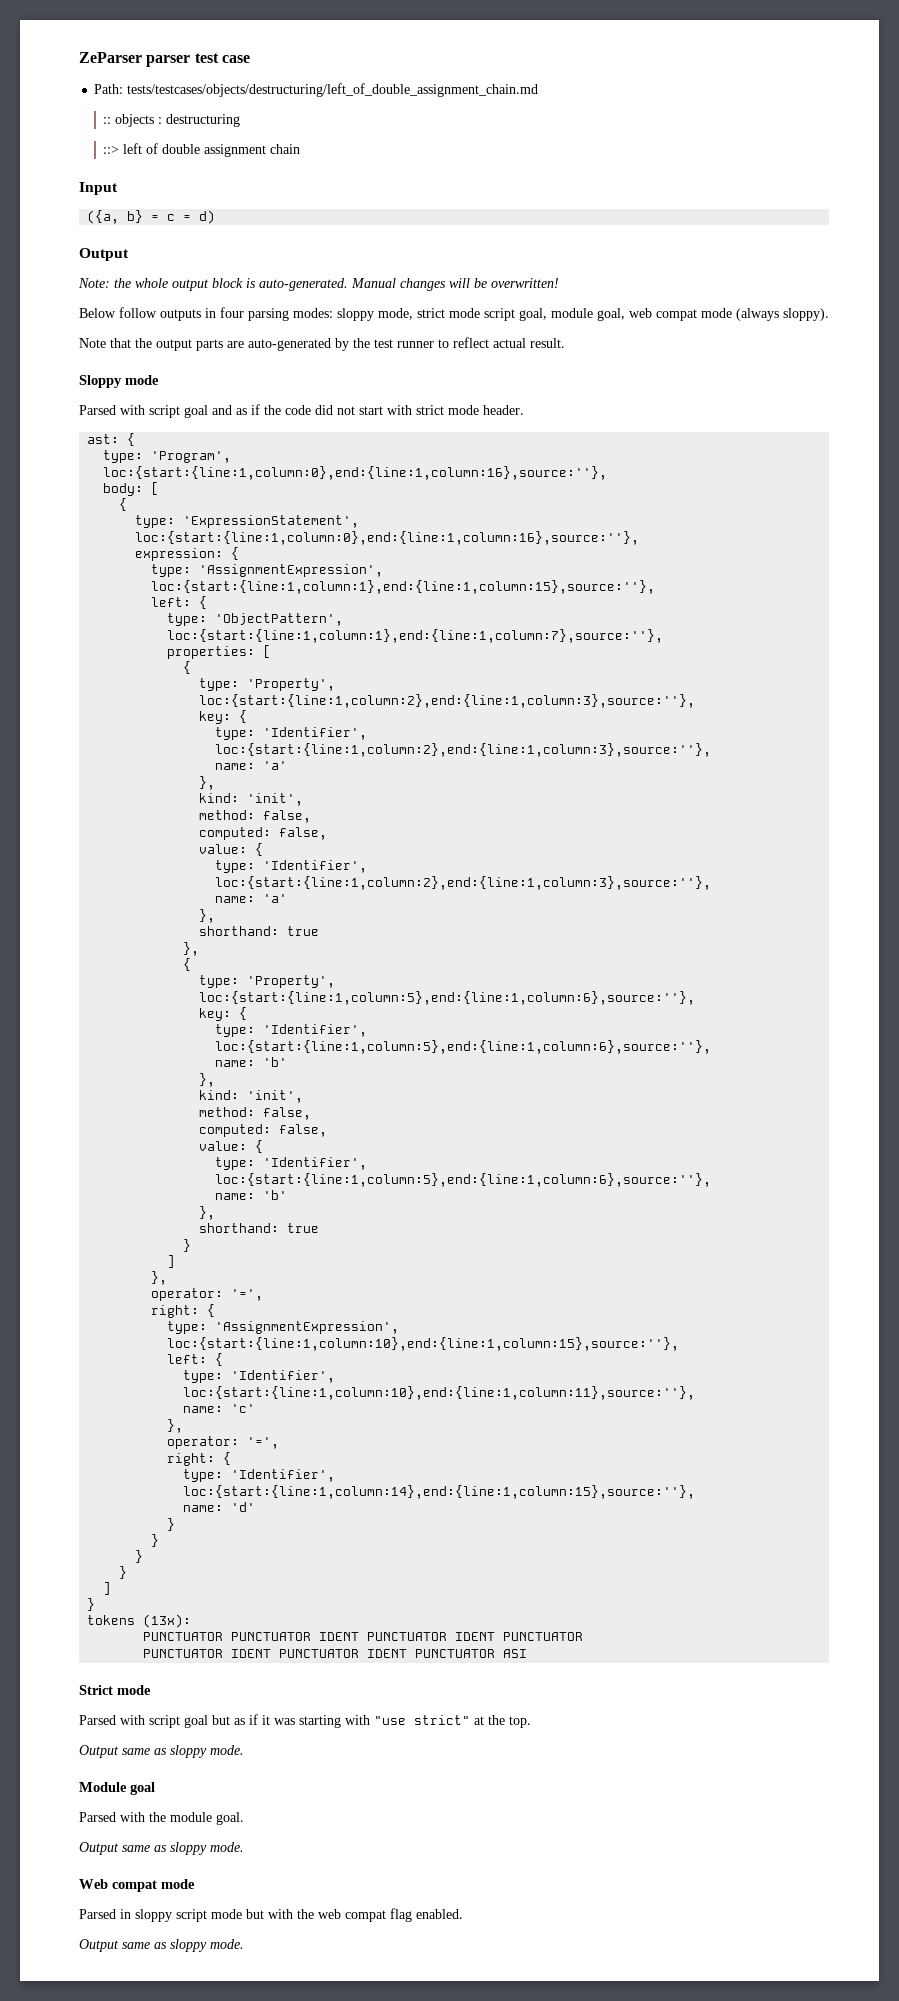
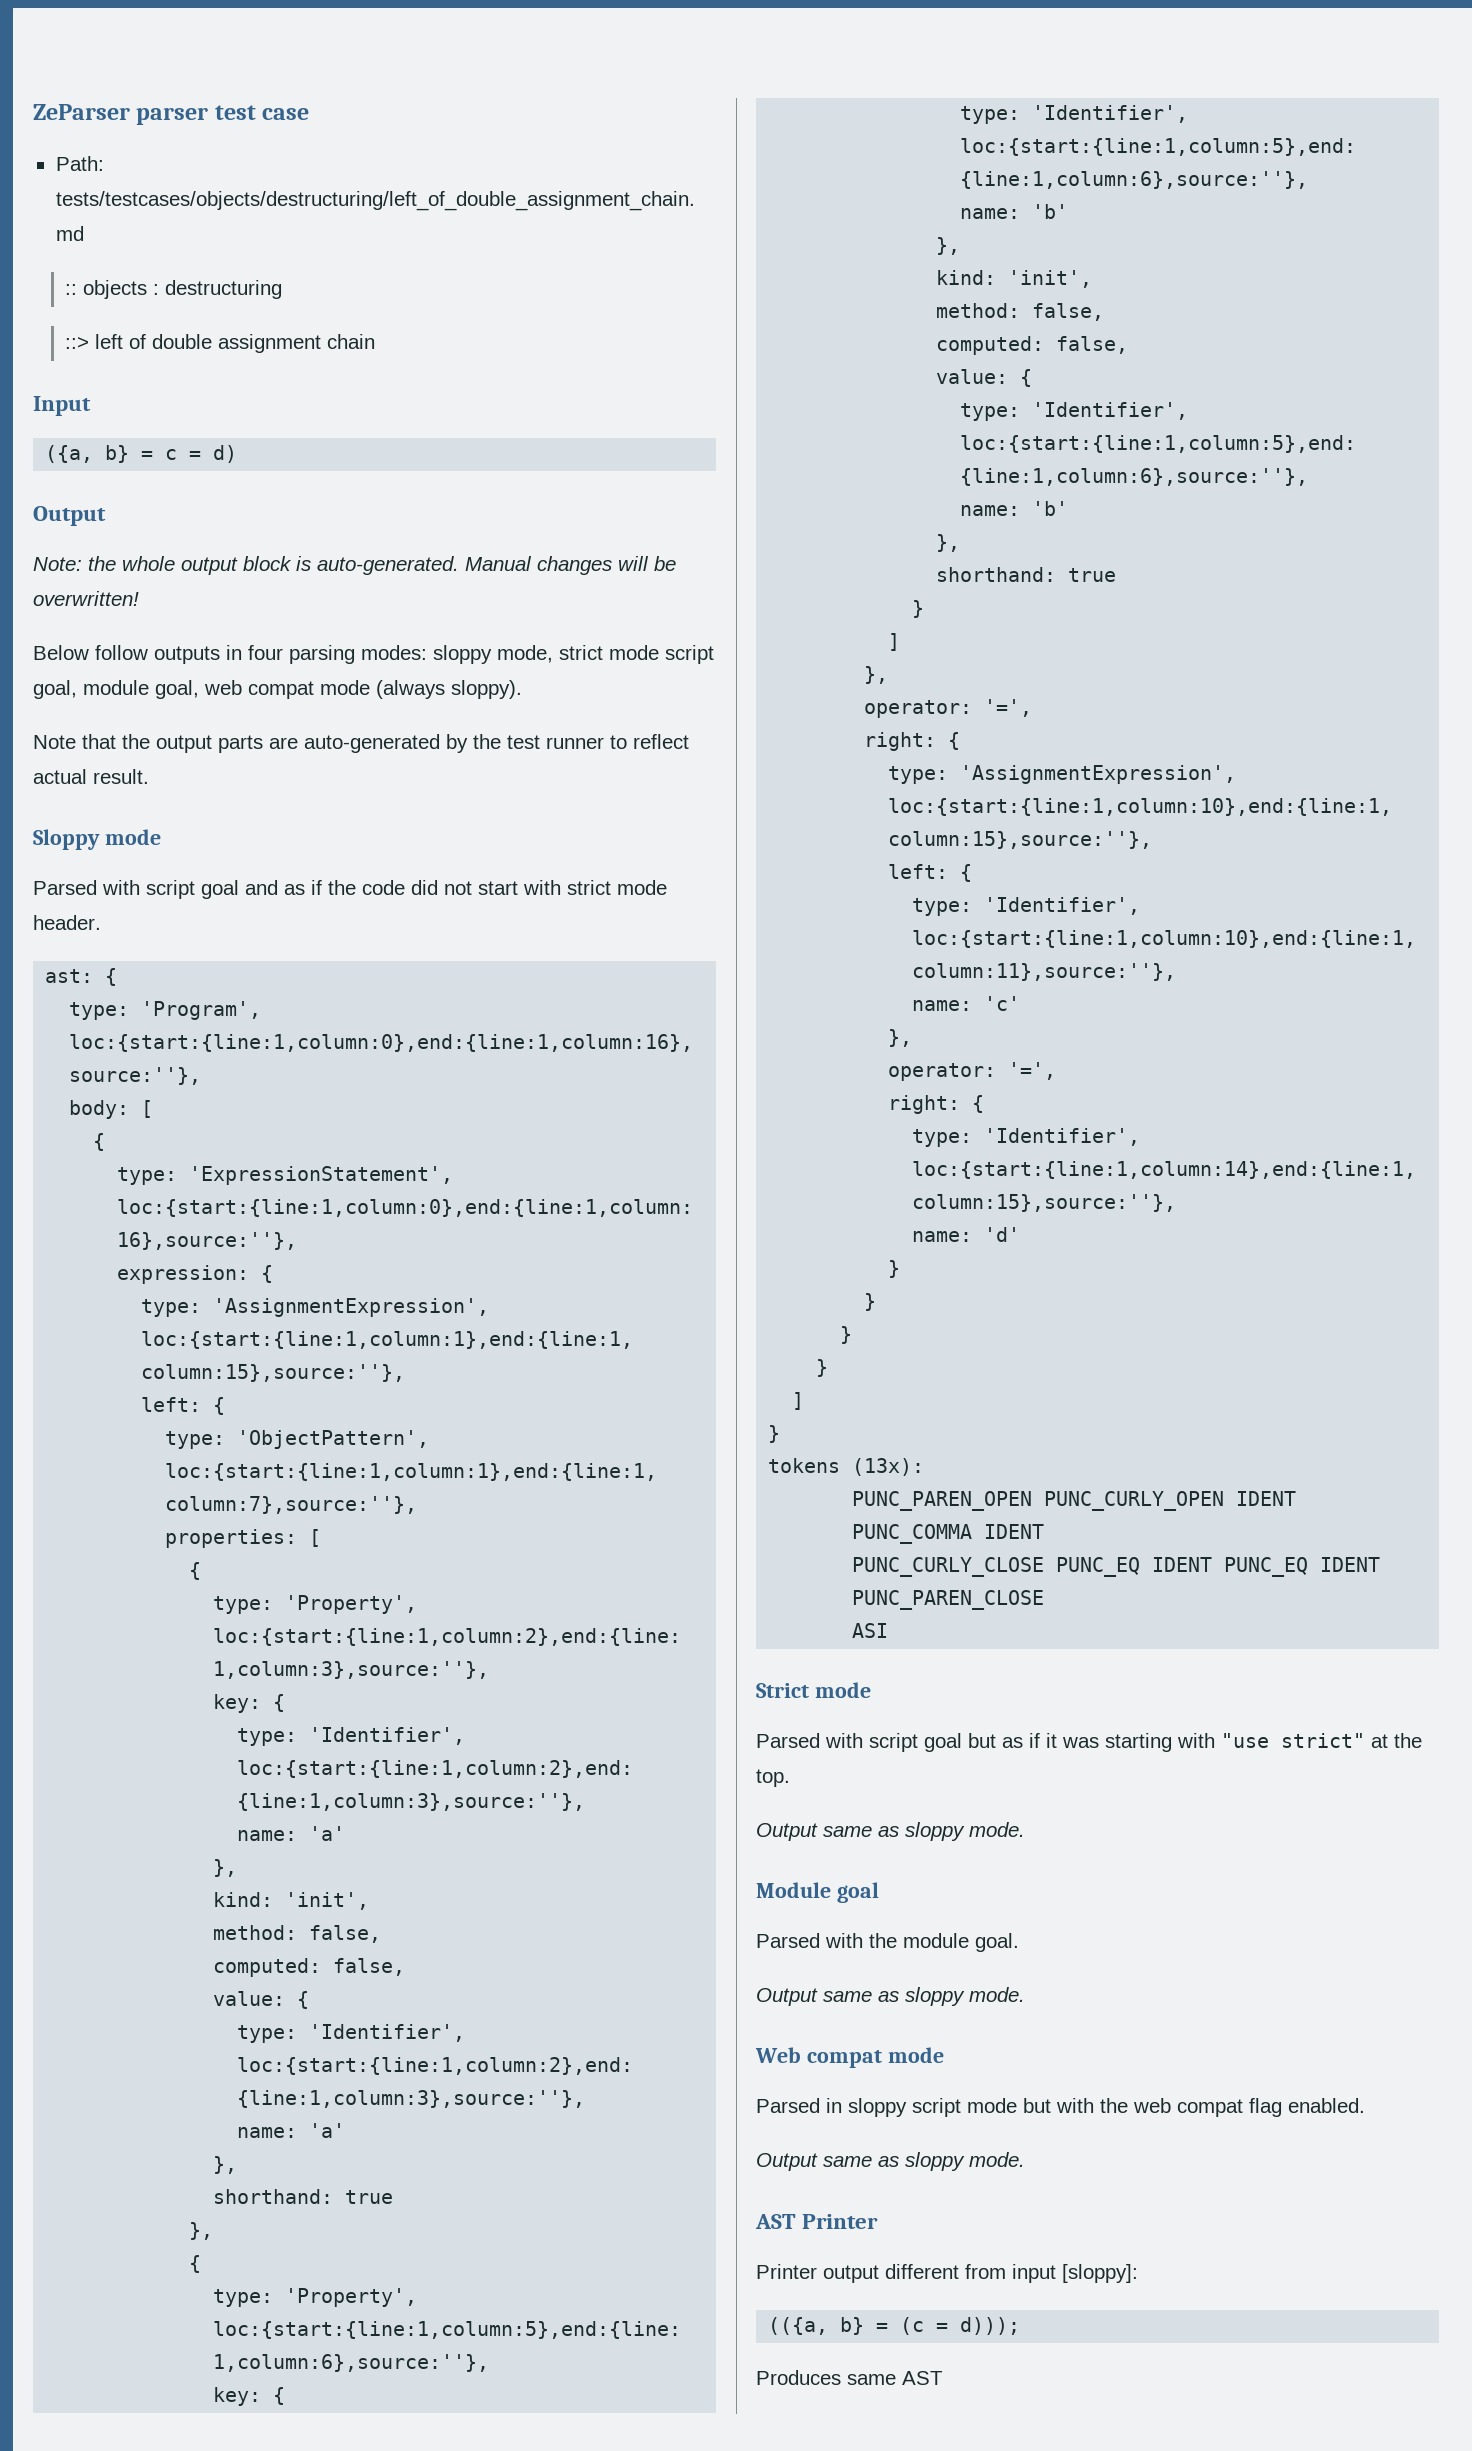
[143,1632,584,1641] [143,1649,496,1658] PUNCTUATOR PUNCTUATOR IDENT PUNCTUATOR IDENT PUNCTUATOR // PUNCTUATOR IDENT PUNCTUATOR IDENT PUNCTUATOR -> [852,1491,1297,1511] [852,1524,1045,1544] [852,1557,1381,1577] [852,1590,1045,1610] PUNC_PAREN_OPEN PUNC_CURLY_OPEN IDENT PUNC_COMMA IDENT // PUNC_CURLY_CLOSE PUNC_EQ IDENT PUNC_EQ IDENT PUNC_PAREN_CLOSE //
(244, 1944) none -> [755,2214,879,2229] [756,2264,1138,2283] [768,2317,1021,2335] [756,2370,943,2385] // AST Printer // Printer output different from input [sloppy]: // (({a, b} = (c = d))); // Produces same AST

